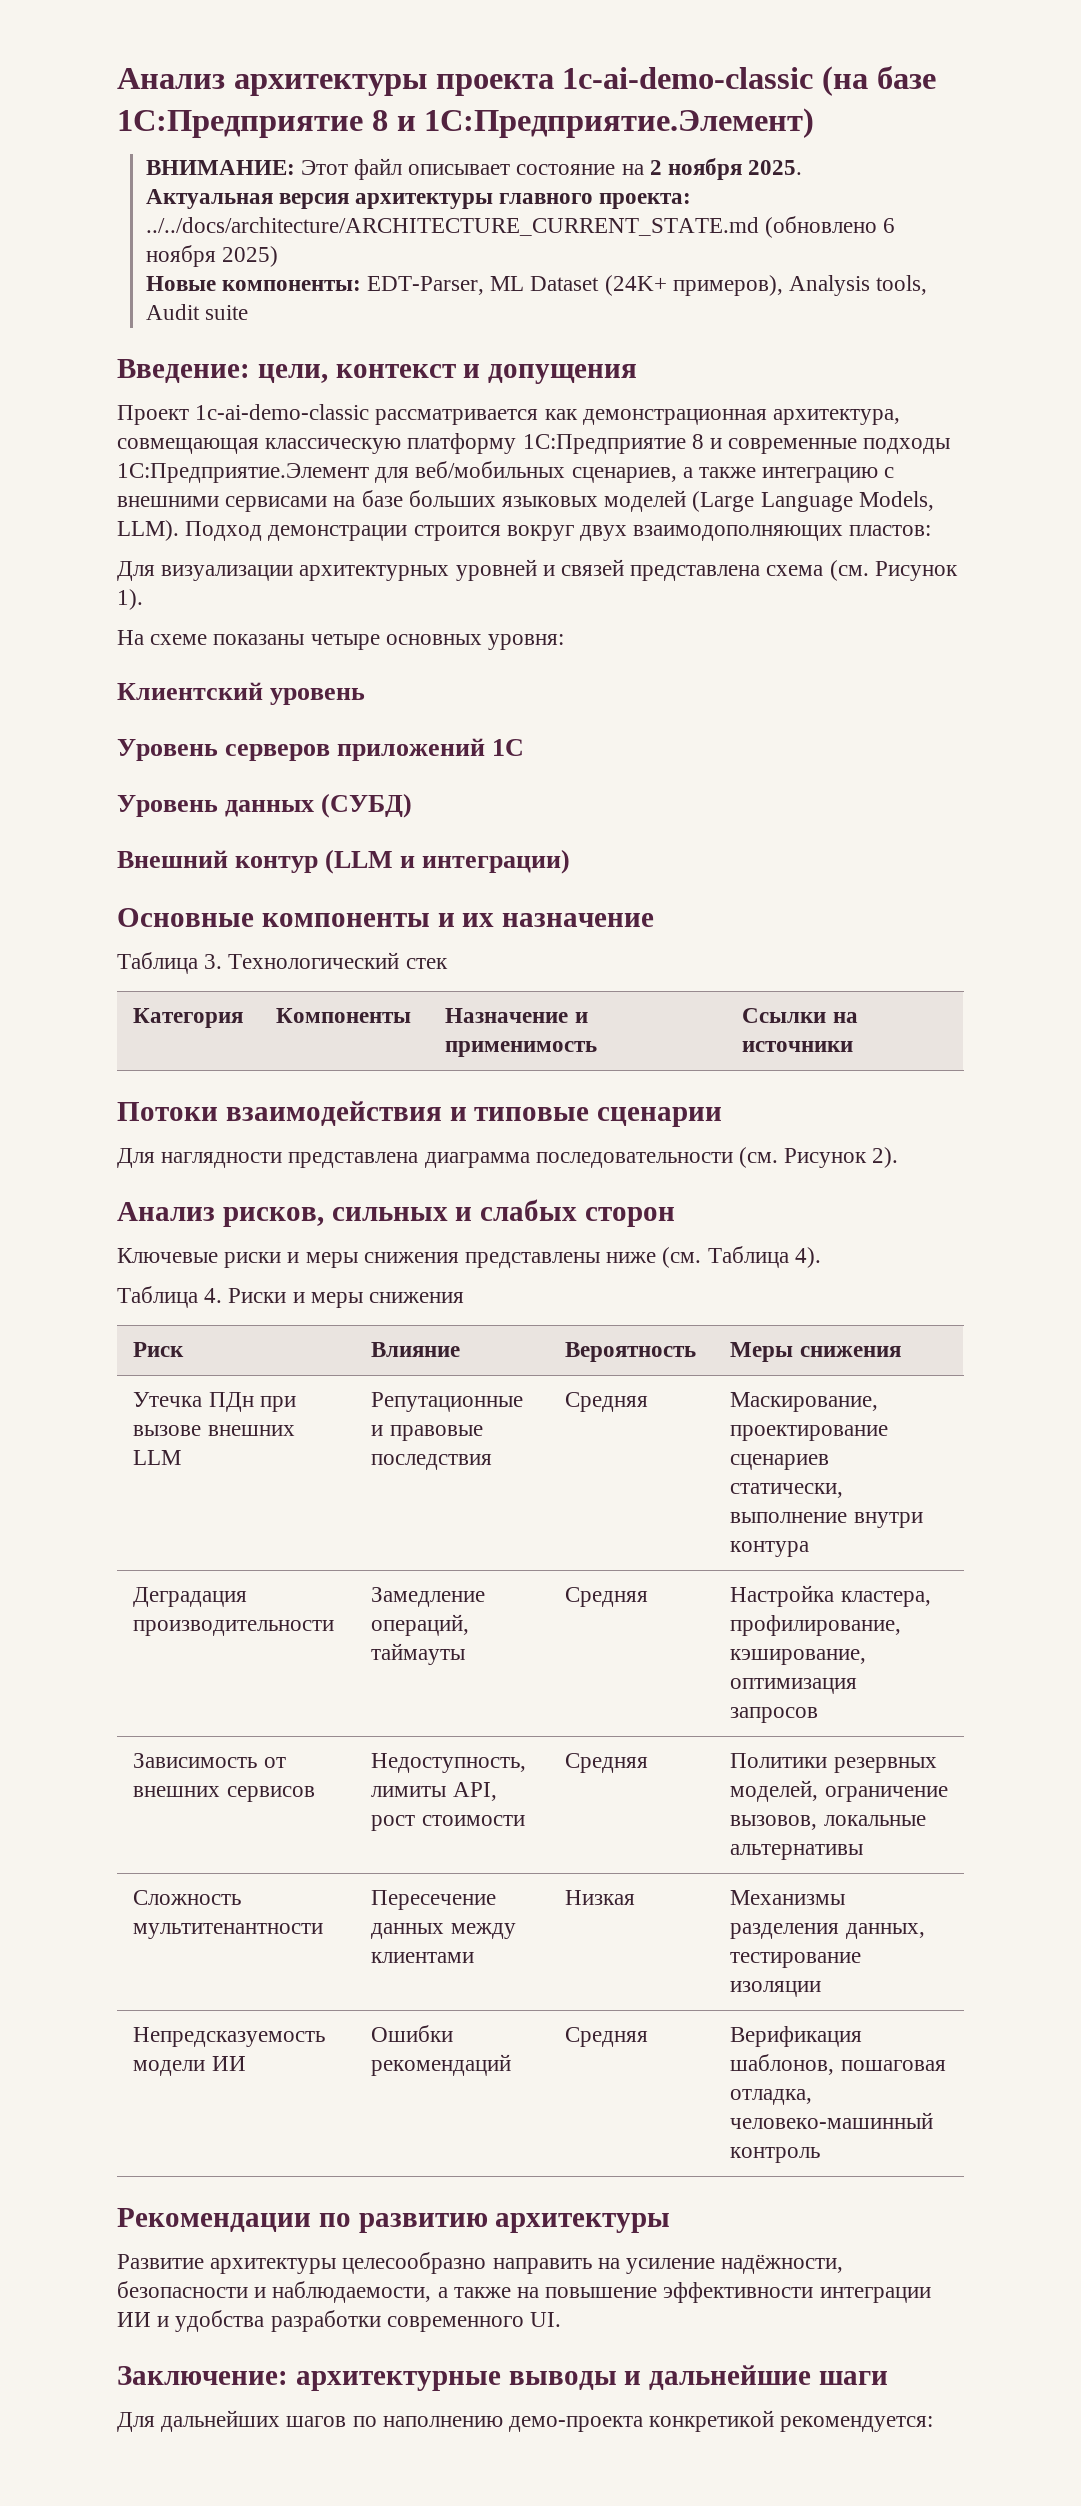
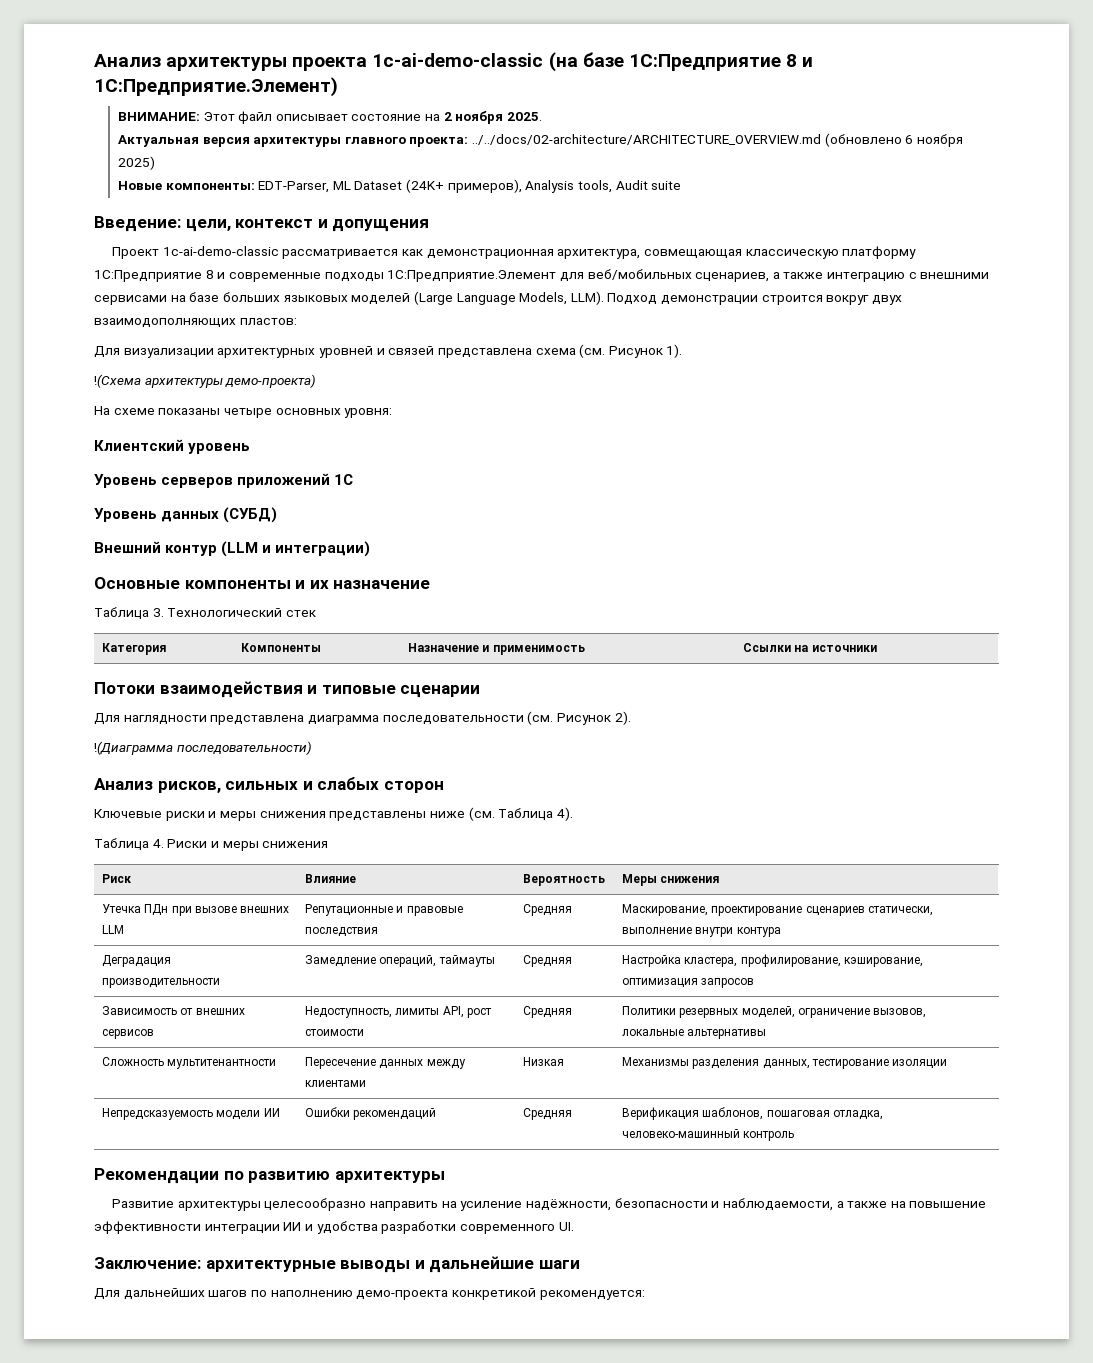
[145,217,759,236] ../../docs/architecture/ARCHITECTURE_CURRENT_STATE.md -> [472,134,822,145] ../../docs/02-architecture/ARCHITECTURE_OVERVIEW.md
(143, 599) none -> [94,374,317,388] // !(Схема архитектуры демо-проекта)
(899, 1157) none -> [94,741,312,755] // !(Диаграмма последовательности)

